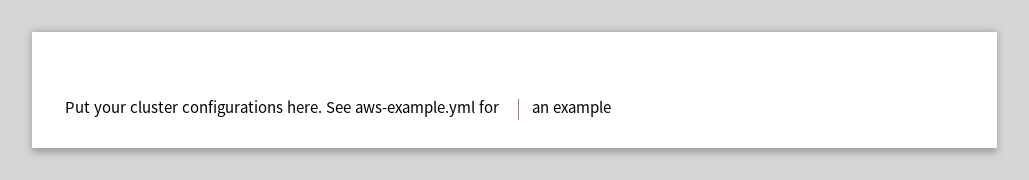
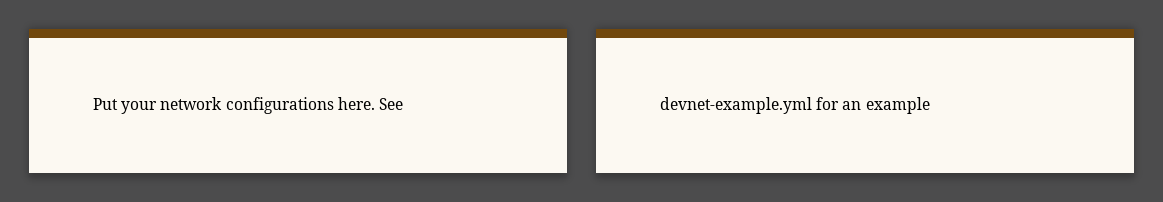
[130,100,179,113] cluster -> [160,97,223,110] network
[355,100,476,117] aws-example.yml -> [660,97,812,114] devnet-example.yml

